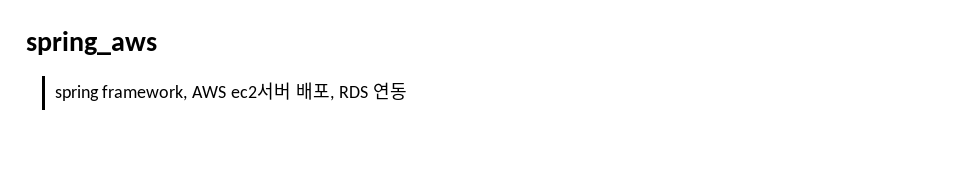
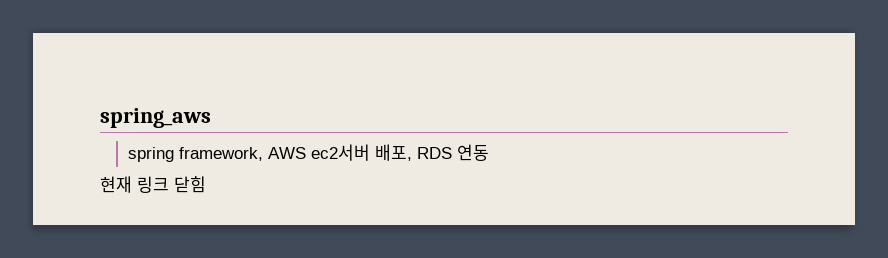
(407, 91) none -> [100,176,206,193] // 현재 링크 닫힘

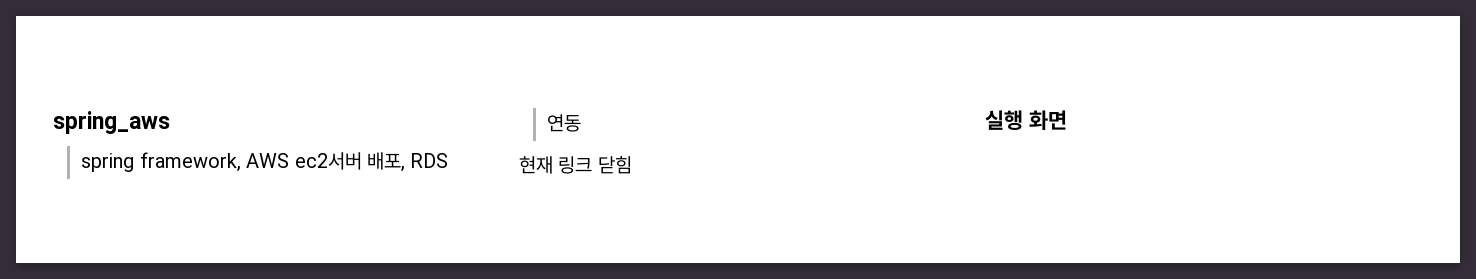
(206, 184) none -> [985,110,1067,130] // 실행 화면

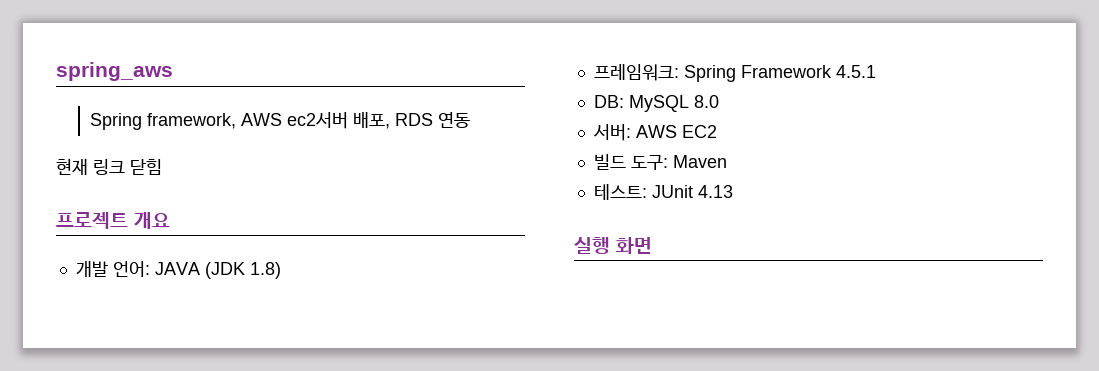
[81,153,135,172] spring -> [90,113,143,130] Spring
(632, 165) none -> [56,212,170,229] [75,261,281,279] [593,64,876,82] [593,95,719,112] [592,124,717,141] [593,154,727,170] [593,184,733,200] // 프로젝트 개요 // 개발 언어: JAVA (JDK 1.8) // 프레임워크: Spring Framework 4.5.1 // DB: MySQL 8.0 // 서버: AWS EC2 // 빌드 도구: Maven // 테스트: JUnit 4.13

